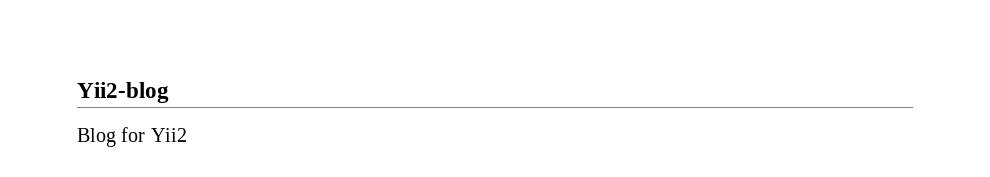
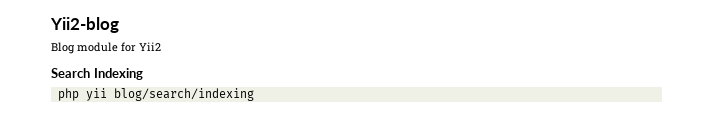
(116, 137) none -> [77,42,118,52] module
(187, 135) none -> [51,68,143,80] [57,88,254,101] // Search Indexing // php yii blog/search/indexing

